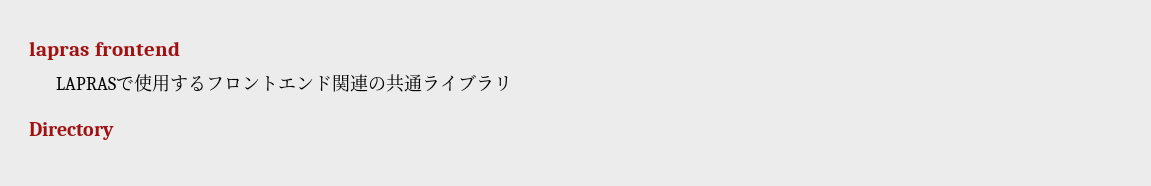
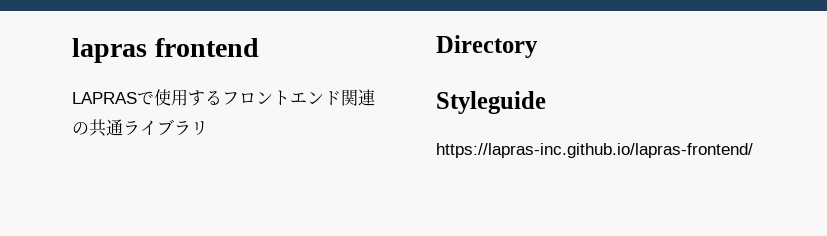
(114, 131) none -> [436,91,546,114] [436,143,753,158] // Styleguide // https://lapras-inc.github.io/lapras-frontend/

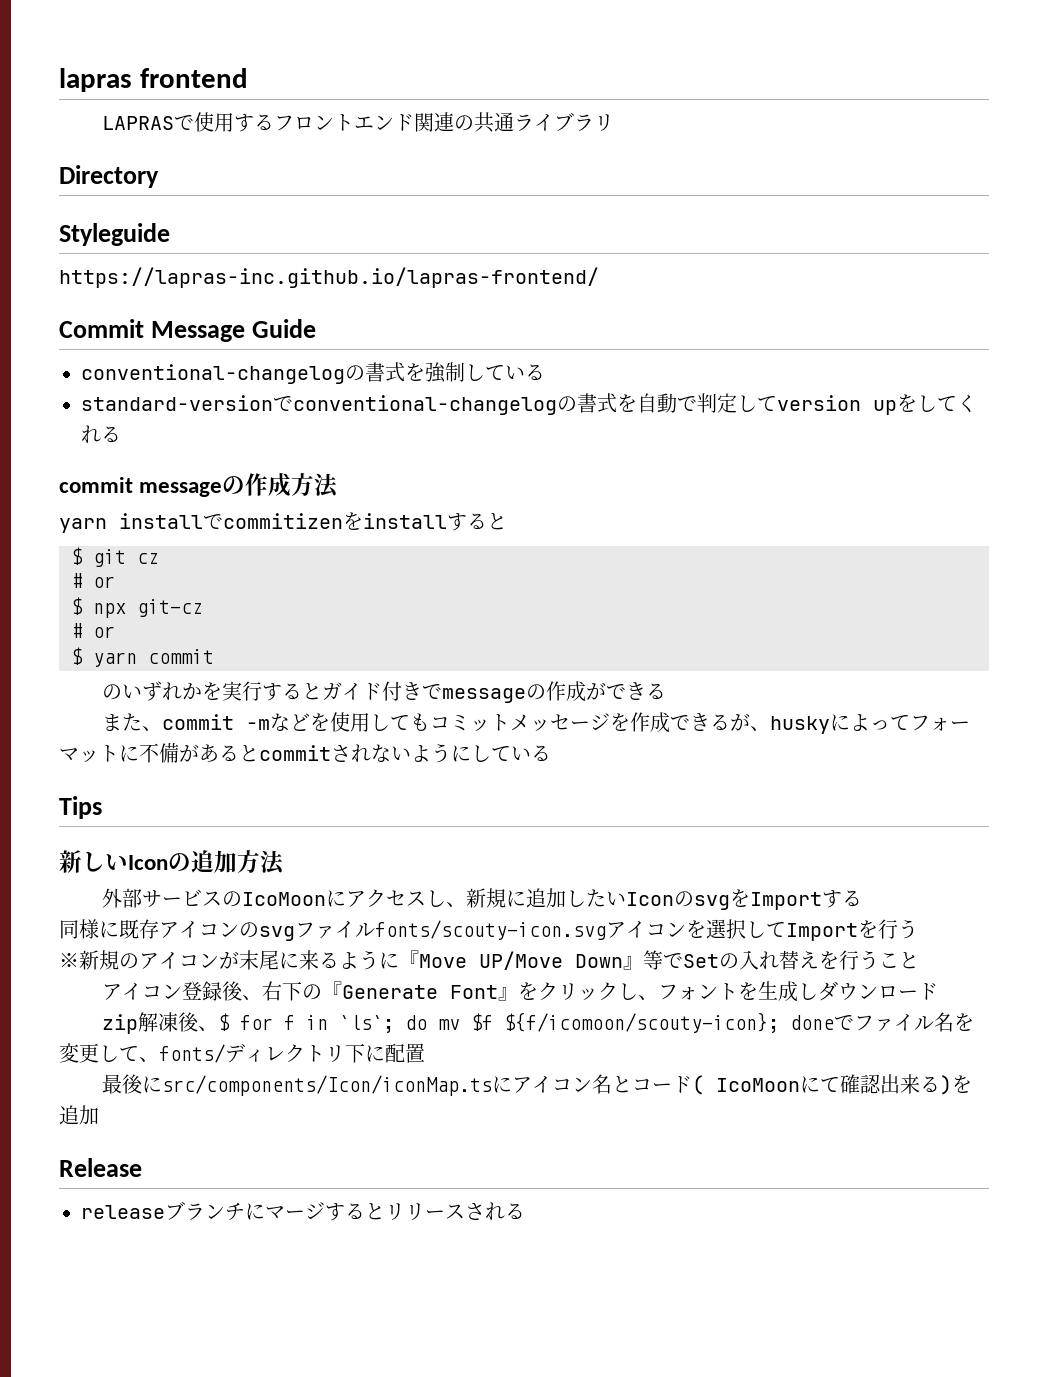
(753, 150) none -> [59,319,317,342] [81,362,545,384] [81,393,977,415] [81,425,121,444] [59,473,340,498] [59,512,507,533] [71,547,159,567] [71,573,115,588] [71,597,203,618] [71,623,115,638] [71,647,214,667] [102,681,667,703] [102,712,971,734] [59,743,551,763] [59,796,102,819] [59,850,285,875] [102,888,863,910] [59,919,918,941] [59,950,919,970] [102,981,939,1002] [102,1012,975,1034] [59,1043,425,1063] [102,1074,973,1096] [59,1105,99,1125] [59,1158,142,1177] [81,1201,525,1221] // Commit Message Guide // conventional-changelogの書式を強制している // standard-versionでconventional-changelogの書式を自動で判定してversion upをしてくれる // commit messageの作成方法 // yarn installでcommitizenをinstallすると // $ git cz // # or // $ npx git-cz // # or // $ yarn commit // のいずれかを実行するとガイド付きでmessageの作成ができる // また、commit -mなどを使用してもコミットメッセージを作成できるが、huskyによってフォーマットに不備があるとcommitされないようにしている // Tips // 新しいIconの追加方法 // 外部サービスのIcoMoonにアクセスし、新規に追加したいIconのsvgをImportする // 同様に既存アイコンのsvgファイルfonts/scouty-icon.svgアイコンを選択してImportを行う // ※新規のアイコンが末尾に来るように『Move UP/Move Down』等でSetの入れ替えを行うこと // アイコン登録後、右下の『Generate Font』をクリックし、フォントを生成しダウンロード // zip解凍後、$ for f in `ls`; do mv $f ${f/icomoon/scouty-icon}; doneでファイル名を変更して、fonts/ディレクトリ下に配置 // 最後にsrc/components/Icon/iconMap.tsにアイコン名とコード( IcoMoonにて確認出来る)を追加 // Release // releaseブランチにマージするとリリースされる

